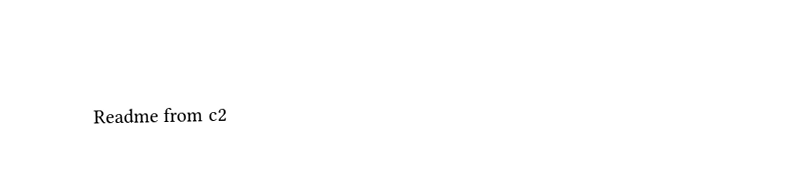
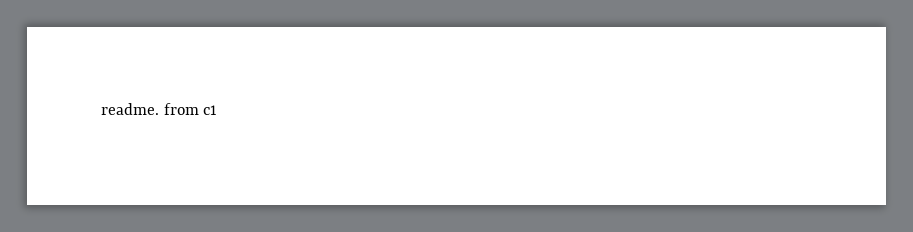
[93,107,227,125] Readme from c2 -> [101,103,218,115] readme. from c1

